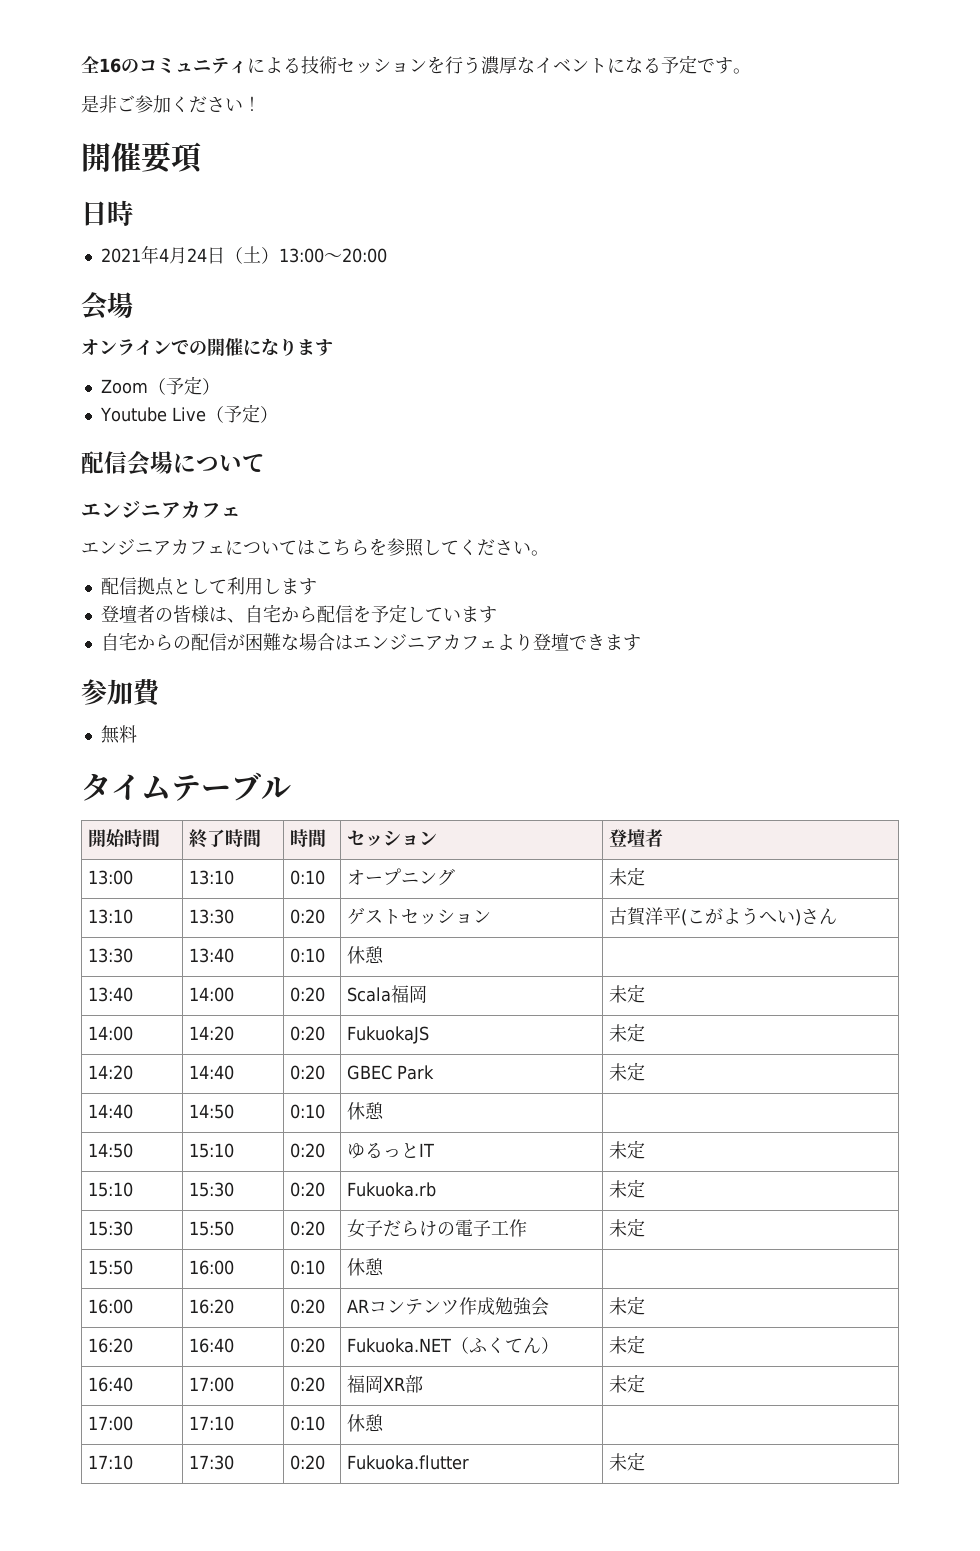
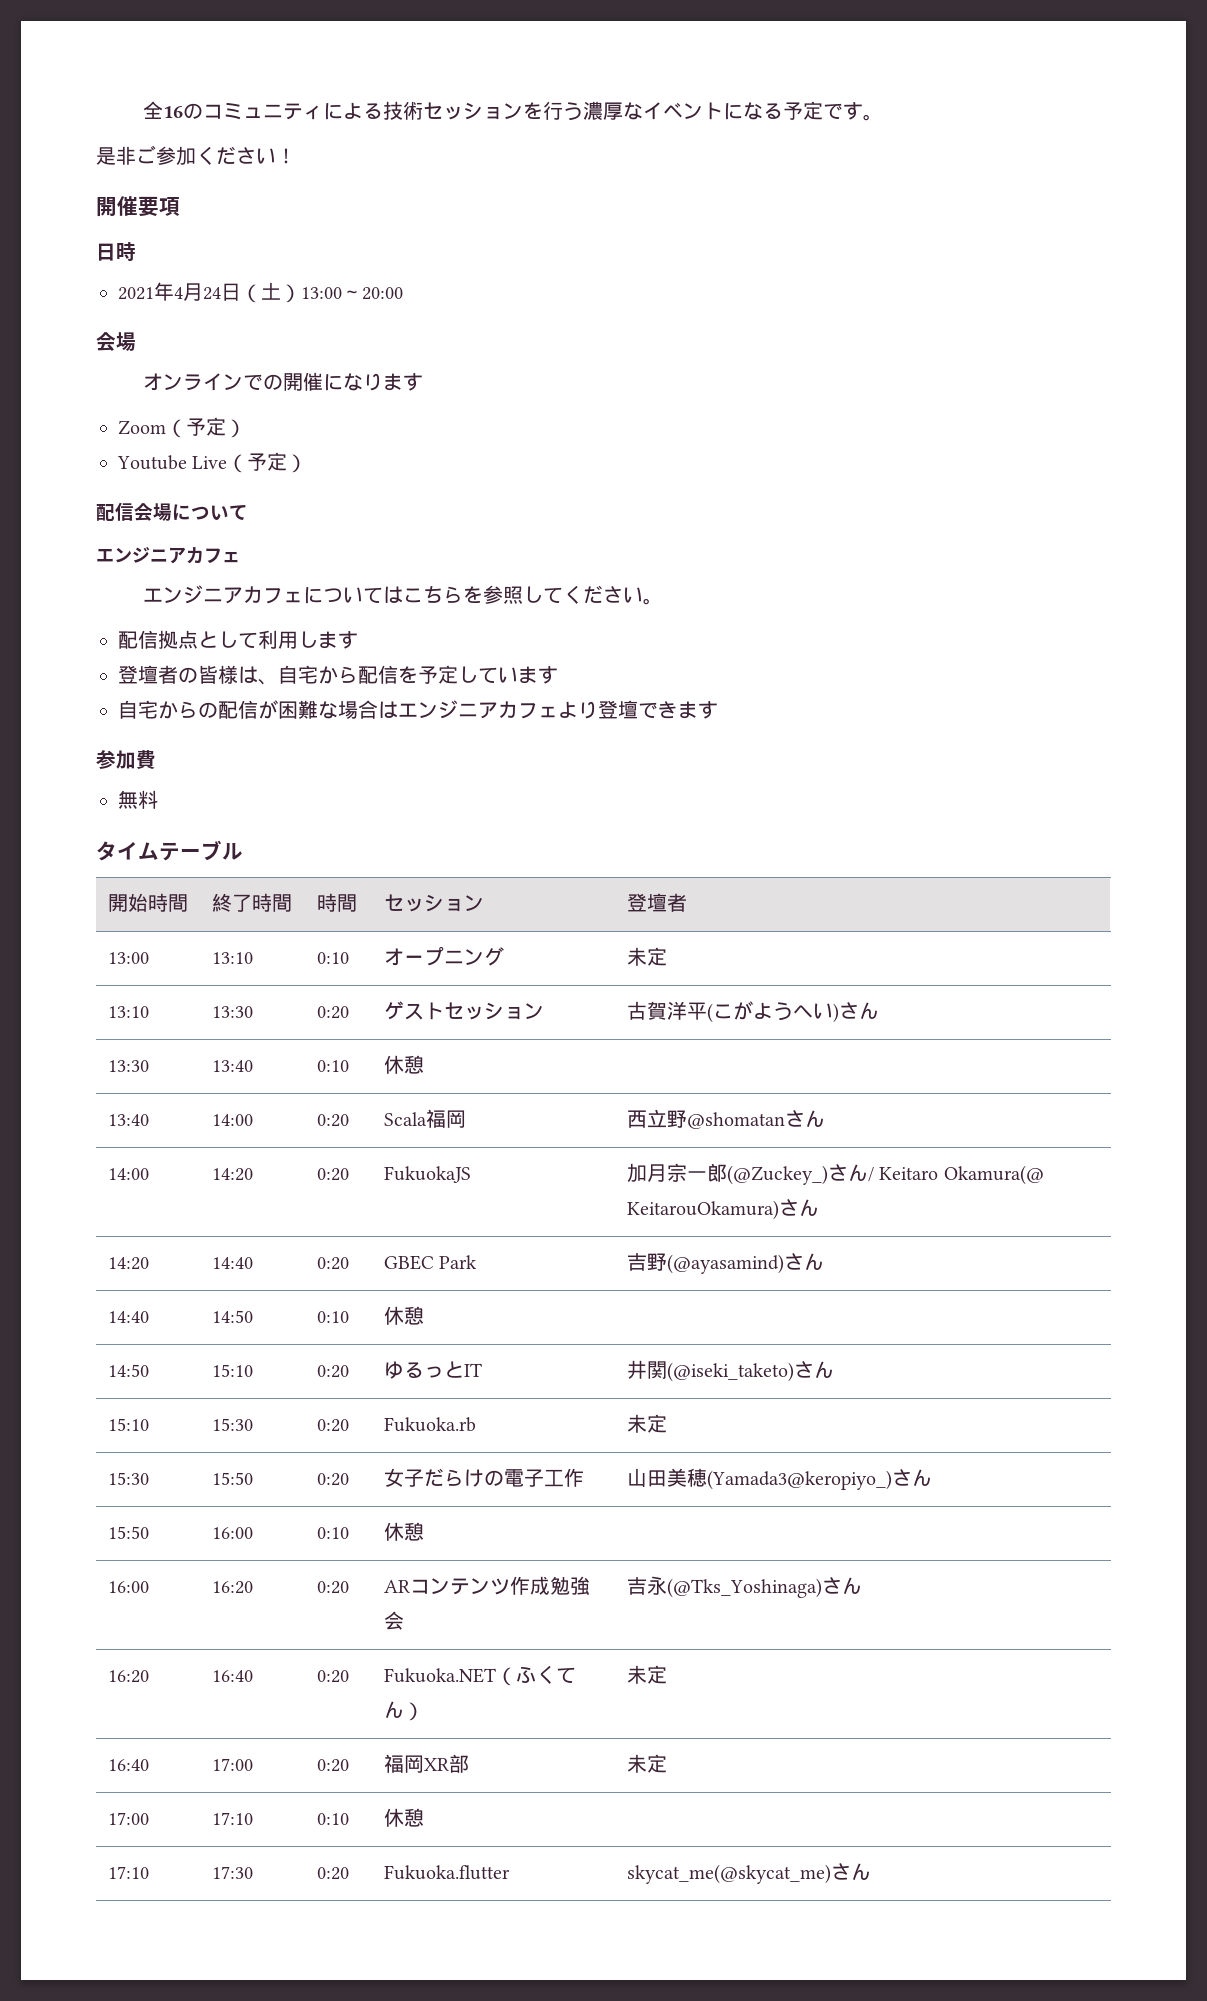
[609,984,646,1003] 未定 -> [626,1109,825,1129] 西立野@shomatanさん
[609,1023,646,1042] 未定 -> [626,1163,1044,1185] [626,1199,819,1220] 加月宗一郎(@Zuckey_)さん/ Keitaro Okamura(@ KeitarouOkamura)さん
[609,1062,646,1081] 未定 -> [626,1253,824,1274] 吉野(@ayasamind)さん
[609,1140,646,1159] 未定 -> [626,1360,834,1382] 井関(@iseki_taketo)さん
[609,1218,646,1237] 未定 -> [626,1468,932,1490] 山田美穂(Yamada3@keropiyo_)さん
[609,1296,646,1315] 未定 -> [626,1576,862,1598] 吉永(@Tks_Yoshinaga)さん
[609,1452,646,1471] 未定 -> [626,1863,871,1884] skycat_me(@skycat_me)さん

